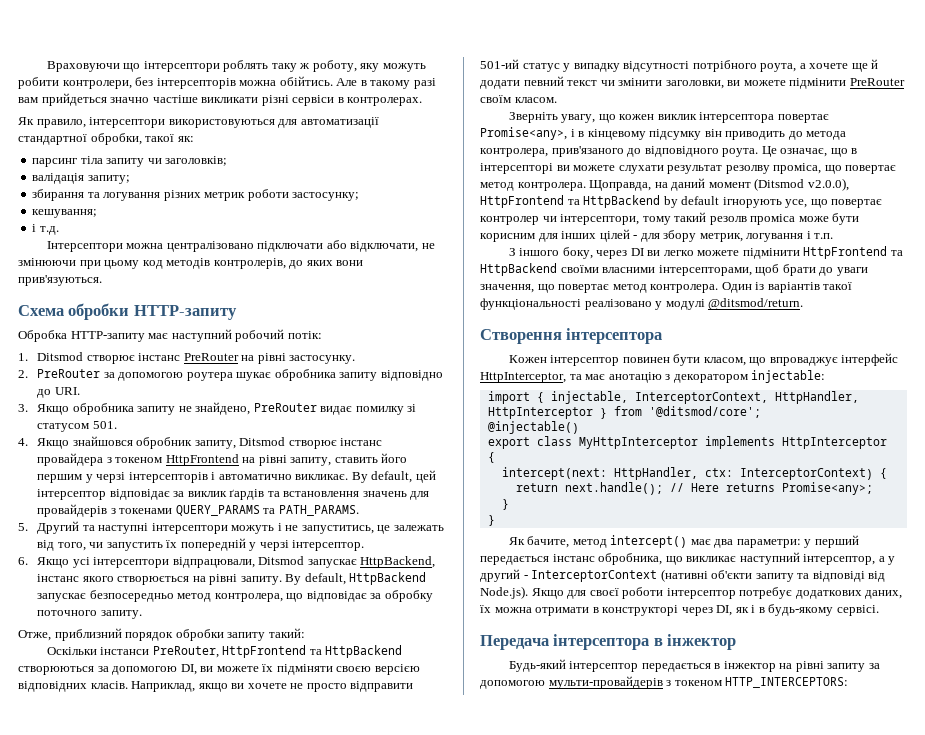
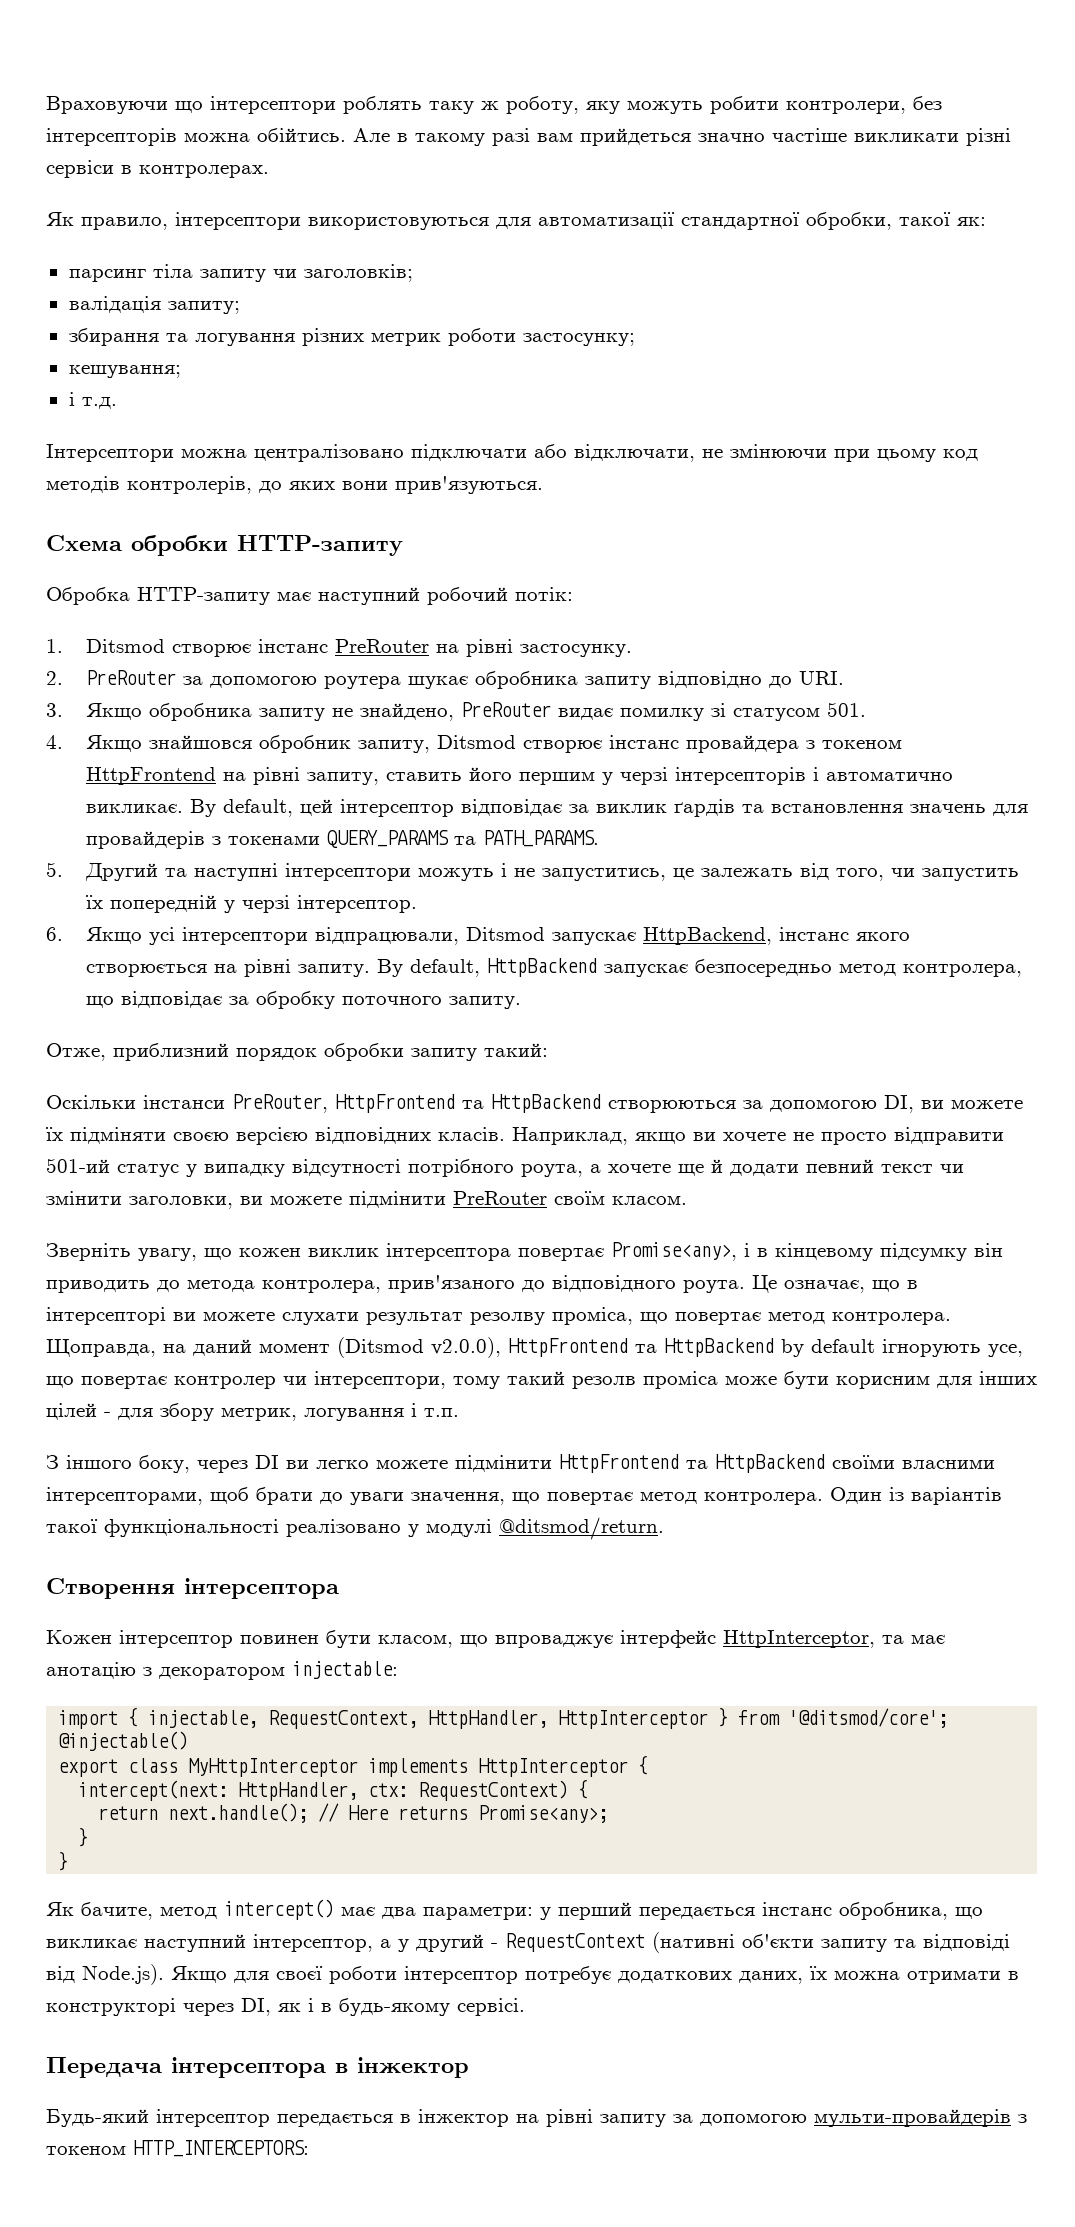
[634,392,768,404] InterceptorContext, -> [268,1710,419,1729] RequestContext,
[739,468,873,480] InterceptorContext) -> [418,1780,569,1801] RequestContext)
[531,570,658,582] InterceptorContext -> [505,1933,645,1952] RequestContext

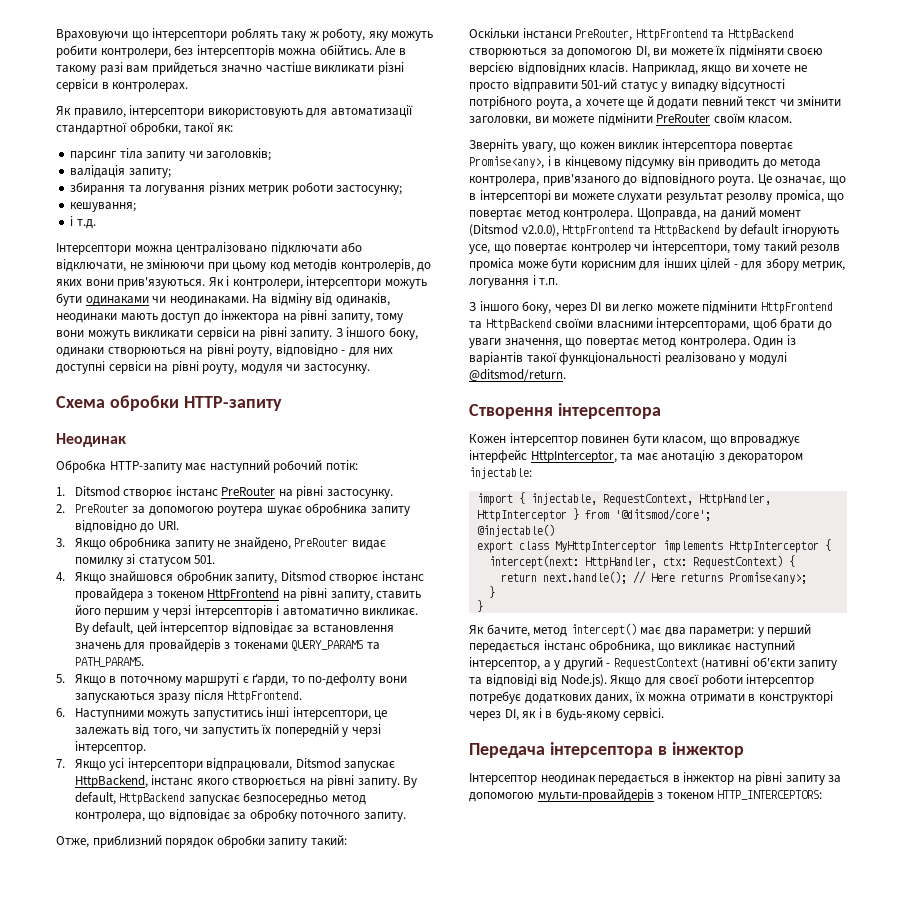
[308,217,489,230] використовуються -> [207,108,303,118] використовують
(543, 485) none -> [208,276,427,289] [56,293,390,306] [56,310,404,323] [56,327,418,340] [56,344,394,357] [56,361,370,374] Як і контролери, інтерсептори можуть бути одинаками чи неодинаками. На відміну від одинаків, неодинаки мають доступ до інжектора на рівні запиту, тому вони можуть викликати сервіси на рівні запиту. З іншого боку, одинаки створюються на рівні роуту, відповідно - для них доступні сервіси на рівні роуту, модуля чи застосунку.
(403, 545) none -> [56,433,126,447] // Неодинак
[595,799,764,817] виклик ґардів та -> (310, 629) none
[84,863,666,881] Другий та наступні інтерсептори можуть і не запуститись, -> [74,673,407,686] [74,690,303,703] [56,707,371,720] Якщо в поточному маршруті є ґарди, то по-дефолту вони запускаються зразу після HttpFrontend. // 6. Наступними можуть запуститись інші інтерсептори,
[46,927,63,941] 6. -> [56,759,65,768] 7.
[46,2109,270,2127] Будь-який інтерсептор -> [469,773,596,785] Інтерсептор неодинак

